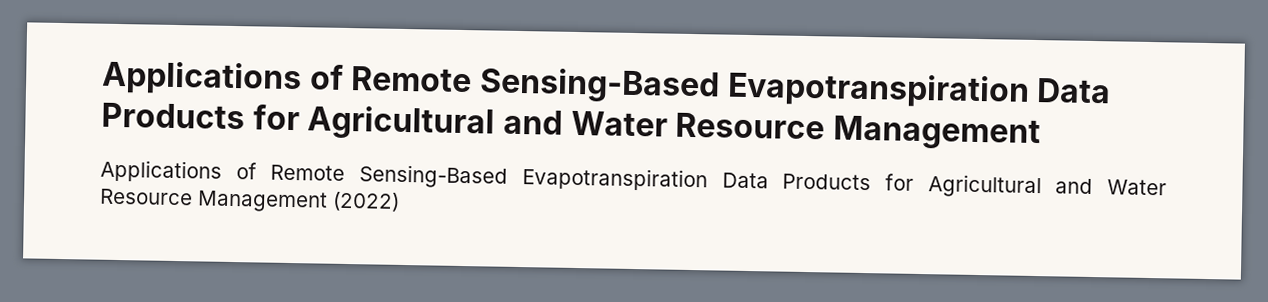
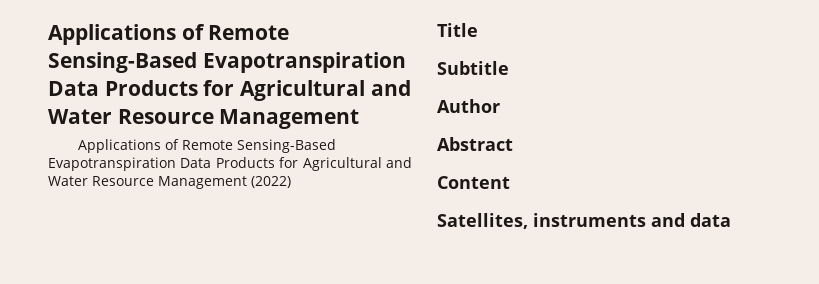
(400, 201) none -> [437,23,478,37] [437,61,509,75] [437,99,500,113] [437,137,513,151] [437,176,510,189] [437,213,731,229] // Title // Subtitle // Author // Abstract // Content // Satellites, instruments and data

